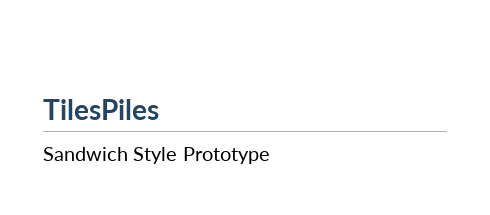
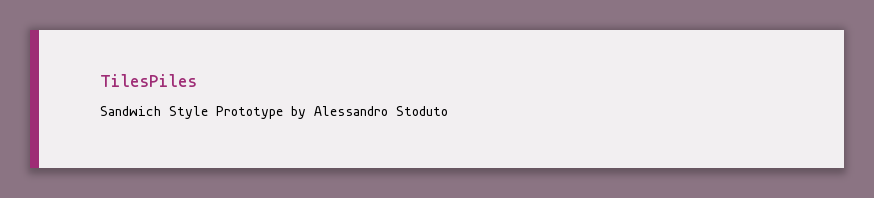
(270, 155) none -> [291,106,448,119] by Alessandro Stoduto

